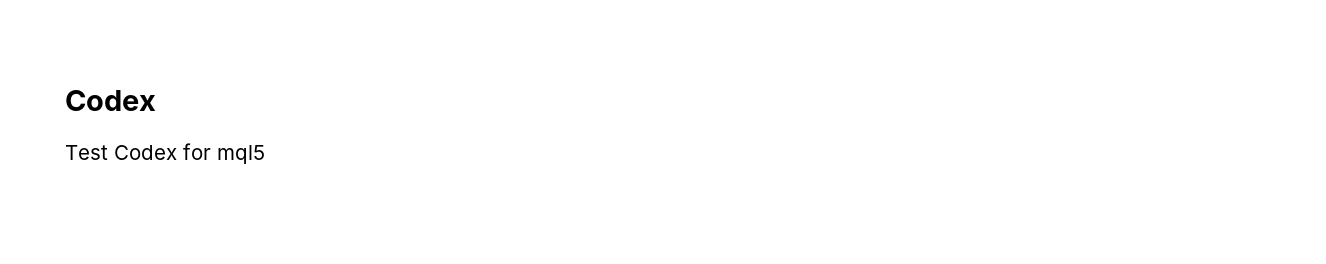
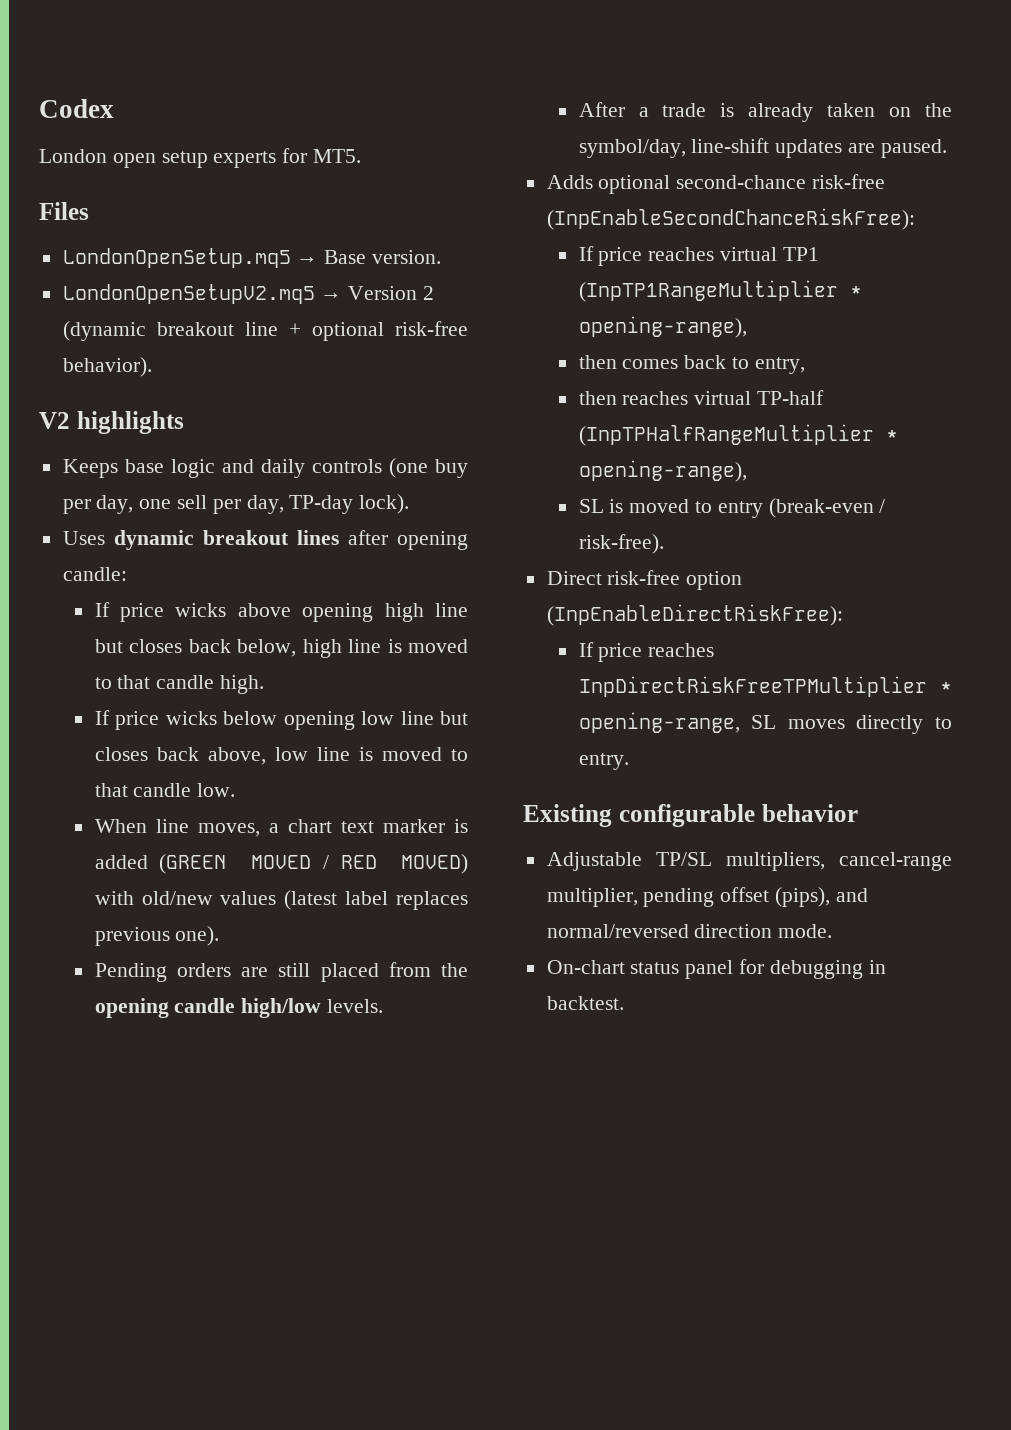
[65,143,265,164] Test Codex for mql5 -> [39,148,362,168] [39,202,89,220] [62,248,442,268] [62,284,435,304] [62,321,468,341] [62,357,152,377] [39,411,184,434] [62,458,469,478] [62,494,410,514] [62,530,468,550] [62,567,127,581] [94,602,469,622] [94,639,469,658] [94,675,265,694] [94,710,469,730] [94,747,468,765] [94,783,236,797] [94,819,468,837] [94,854,469,874] [94,890,468,910] [94,926,220,946] [94,962,468,982] [94,998,384,1018] [578,102,952,122] [578,138,947,158] [546,174,886,194] [546,208,915,230] [578,246,819,266] [578,280,862,302] [578,316,747,338] [578,355,805,374] [578,390,825,405] [578,424,898,446] [578,460,747,482] [578,498,886,518] [578,534,664,554] [546,570,743,590] [546,604,843,626] [578,642,715,662] [578,676,952,697] [578,712,952,734] [578,753,629,770] [523,804,858,827] [546,852,952,871] [546,887,868,907] [546,924,833,938] [546,959,886,979] [546,996,624,1010] London open setup experts for MT5. // Files // LondonOpenSetup.mq5 → Base version. // LondonOpenSetupV2.mq5 → Version 2 (dynamic breakout line + optional risk-free behavior). // V2 highlights // Keeps base logic and daily controls (one buy per day, one sell per day, TP-day lock). // Uses dynamic breakout lines after opening candle: // If price wicks above opening high line but closes back below, high line is moved to that candle high. // If price wicks below opening low line but closes back above, low line is moved to that candle low. // When line moves, a chart text marker is added (GREEN MOVED / RED MOVED) with old/new values (latest label replaces previous one). // Pending orders are still placed from the opening candle high/low levels. // After a trade is already taken on the symbol/day, line-shift updates are paused. // Adds optional second-chance risk-free (InpEnableSecondChanceRiskFree): // If price reaches virtual TP1 (InpTP1RangeMultiplier * opening-range), // then comes back to entry, // then reaches virtual TP-half (InpTPHalfRangeMultiplier * opening-range), // SL is moved to entry (break-even / risk-free). // Direct risk-free option (InpEnableDirectRiskFree): // If price reaches InpDirectRiskFreeTPMultiplier * opening-range, SL moves directly to entry. // Existing configurable behavior // Adjustable TP/SL multipliers, cancel-range multiplier, pending offset (pips), and normal/reversed direction mode. // On-chart status panel for debugging in backtest.

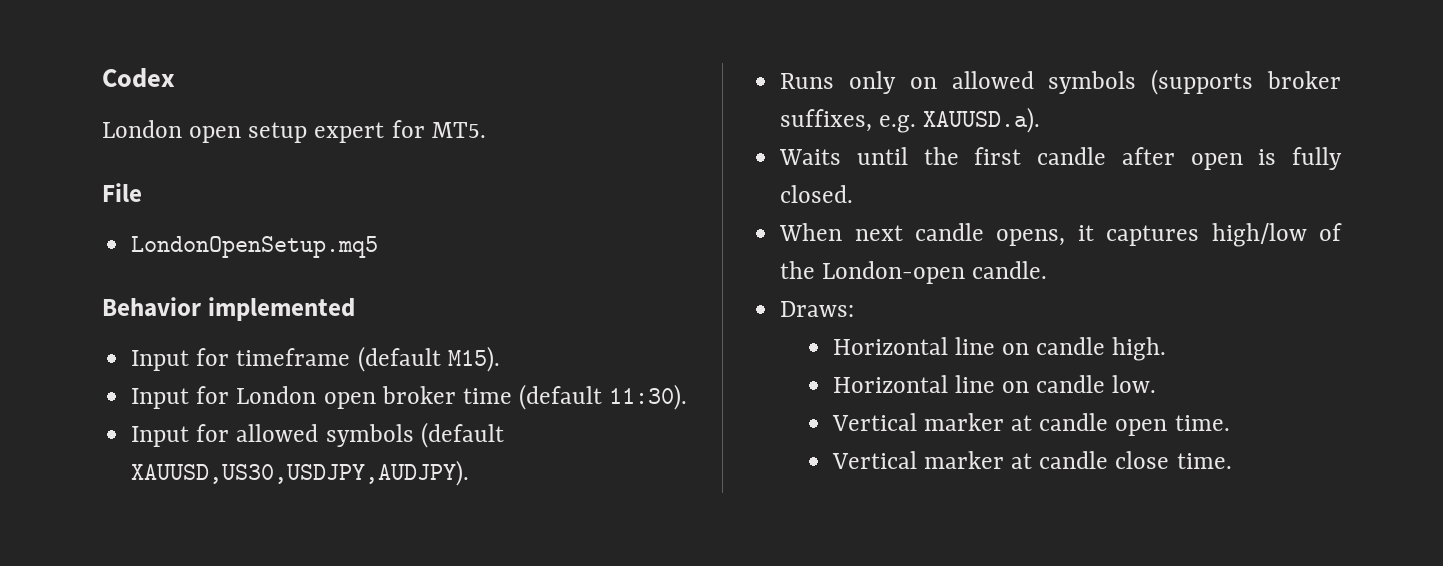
[213,151,277,168] experts -> [314,122,385,143] expert
[39,202,89,220] Files -> [102,183,142,202] File
[296,250,442,264] [62,284,435,304] [62,321,468,341] [62,357,152,377] [39,411,184,434] [62,458,469,478] [62,494,410,514] [62,530,468,550] [62,567,127,581] [94,602,469,622] [94,639,469,658] [94,675,265,694] [94,710,469,730] [94,747,468,765] [94,783,236,797] [94,819,468,837] [94,854,469,874] [94,890,468,910] [94,926,220,946] [94,962,468,982] [94,998,384,1018] [578,102,952,122] [578,138,947,158] [546,174,886,194] [546,208,915,230] [578,246,819,266] [578,280,862,302] [578,316,747,338] [578,355,805,374] [578,390,825,405] [578,424,898,446] [578,460,747,482] [578,498,886,518] [578,534,664,554] [546,570,743,590] [546,604,843,626] [578,642,715,662] [578,676,952,697] [578,712,952,734] [578,753,629,770] [523,804,858,827] [546,852,952,871] [546,887,868,907] [546,924,833,938] [546,959,886,979] [546,996,624,1010] → Base version. // LondonOpenSetupV2.mq5 → Version 2 (dynamic breakout line + optional risk-free behavior). // V2 highlights // Keeps base logic and daily controls (one buy per day, one sell per day, TP-day lock). // Uses dynamic breakout lines after opening candle: // If price wicks above opening high line but closes back below, high line is moved to that candle high. // If price wicks below opening low line but closes back above, low line is moved to that candle low. // When line moves, a chart text marker is added (GREEN MOVED / RED MOVED) with old/new values (latest label replaces previous one). // Pending orders are still placed from the opening candle high/low levels. // After a trade is already taken on the symbol/day, line-shift updates are paused. // Adds optional second-chance risk-free (InpEnableSecondChanceRiskFree): // If price reaches virtual TP1 (InpTP1RangeMultiplier * opening-range), // then comes back to entry, // then reaches virtual TP-half (InpTPHalfRangeMultiplier * opening-range), // SL is moved to entry (break-even / risk-free). // Direct risk-free option (InpEnableDirectRiskFree): // If price reaches InpDirectRiskFreeTPMultiplier * opening-range, SL moves directly to entry. // Existing configurable behavior // Adjustable TP/SL multipliers, cancel-range multiplier, pending offset (pips), and normal/reversed direction mode. // On-chart status panel for debugging in backtest. -> [102,297,355,321] [131,346,500,372] [131,384,688,410] [131,422,504,448] [131,460,470,486] [780,69,1341,95] [780,107,1041,133] [779,147,1342,170] [780,185,854,203] [779,223,1342,247] [780,261,1048,284] [780,301,855,317] [832,337,1167,361] [832,375,1157,393] [831,413,1230,436] [831,451,1232,469] // Behavior implemented // Input for timeframe (default M15). // Input for London open broker time (default 11:30). // Input for allowed symbols (default XAUUSD,US30,USDJPY,AUDJPY). // Runs only on allowed symbols (supports broker suffixes, e.g. XAUUSD.a). // Waits until the first candle after open is fully closed. // When next candle opens, it captures high/low of the London-open candle. // Draws: // Horizontal line on candle high. // Horizontal line on candle low. // Vertical marker at candle open time. // Vertical marker at candle close time.

